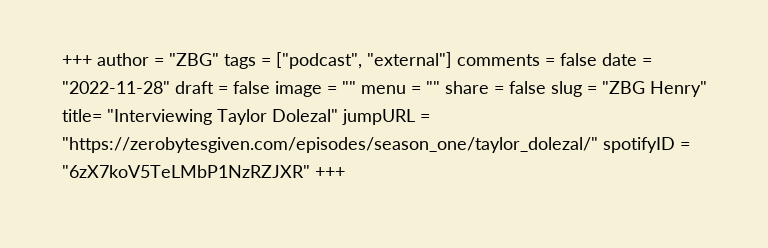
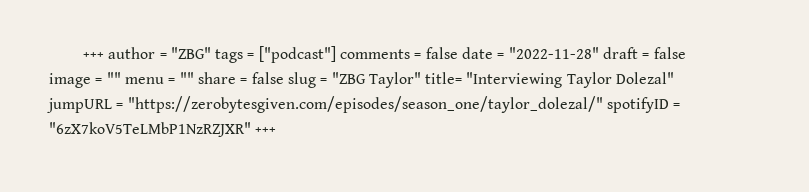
[276,52,452,69] ["podcast", "external"] -> [258,46,336,63] ["podcast"]
[650,81,707,97] Henry" -> [368,72,421,88] Taylor"

